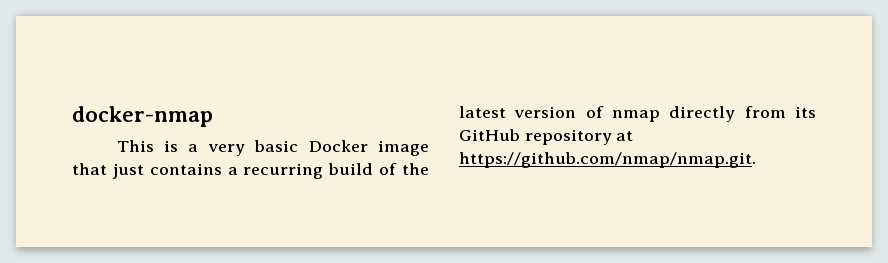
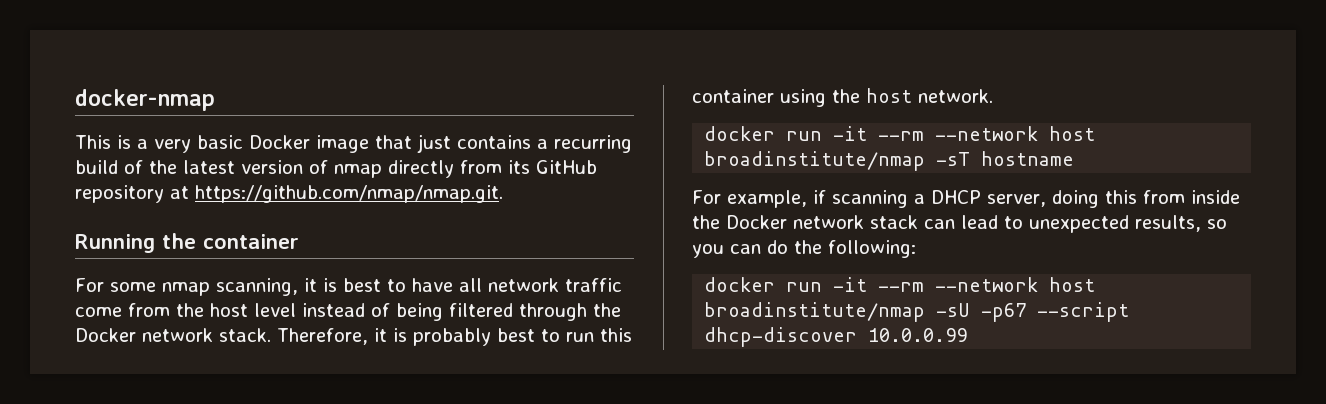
(756, 160) none -> [75,233,299,253] [75,278,622,296] [75,303,621,321] [75,328,632,346] [692,88,993,107] [704,126,1096,141] [704,151,1075,171] [692,190,1240,208] [692,215,1227,233] [692,240,916,258] [704,277,1096,292] [704,302,1130,322] [704,327,968,347] // Running the container // For some nmap scanning, it is best to have all network traffic come from the host level instead of being filtered through the Docker network stack. Therefore, it is probably best to run this container using the host network. // docker run -it --rm --network host broadinstitute/nmap -sT hostname // For example, if scanning a DHCP server, doing this from inside the Docker network stack can lead to unexpected results, so you can do the following: // docker run -it --rm --network host broadinstitute/nmap -sU -p67 --script dhcp-discover 10.0.0.99

